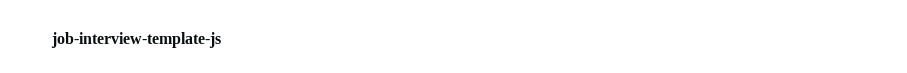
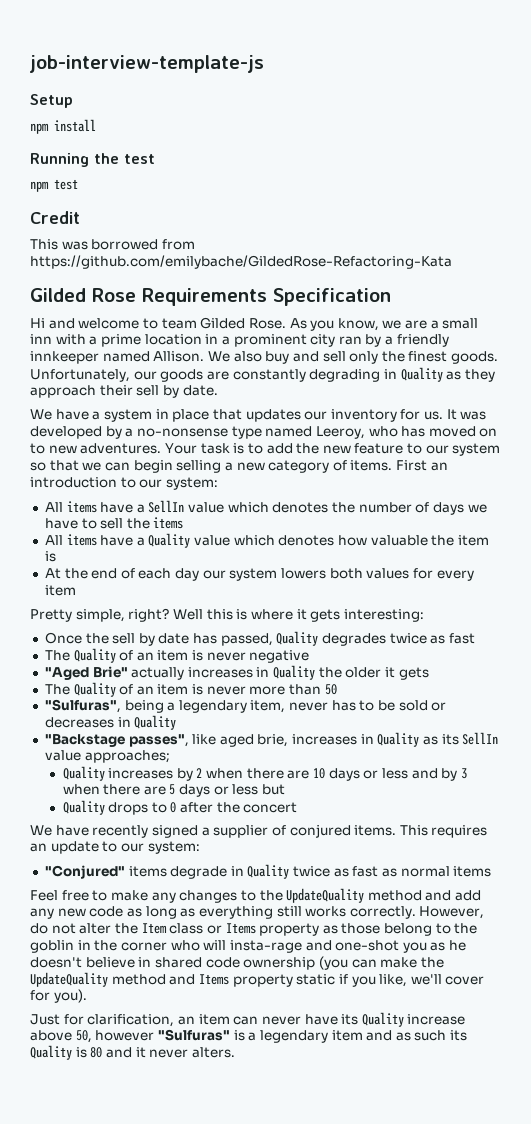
(221, 40) none -> [30,94,73,108] [30,119,96,134] [30,153,155,167] [30,179,78,192] [30,211,80,224] [30,239,195,250] [30,255,452,269] [30,288,391,306] [30,317,479,331] [30,334,449,347] [30,351,499,364] [30,367,495,382] [30,385,218,398] [30,409,487,422] [30,426,498,439] [30,443,501,456] [30,460,448,473] [30,477,218,490] [44,500,487,515] [44,517,184,529] [44,533,489,548] [44,551,56,562] [44,568,474,581] [44,585,76,596] [30,608,424,622] [44,631,475,646] [44,648,310,663] [44,665,429,680] [44,682,337,697] [44,699,447,713] [44,715,177,730] [44,732,499,747] [44,750,170,763] [62,766,467,781] [62,784,286,797] [62,800,298,815] [30,824,488,838] [30,841,200,854] [44,864,492,879] [30,888,482,903] [30,906,485,919] [30,923,478,936] [30,940,467,953] [30,956,444,970] [30,972,485,987] [30,989,87,1003] [30,1012,466,1027] [30,1029,468,1043] [30,1045,235,1060] // Setup // npm install // Running the test // npm test // Credit // This was borrowed from https://github.com/emilybache/GildedRose-Refactoring-Kata // Gilded Rose Requirements Specification // Hi and welcome to team Gilded Rose. As you know, we are a small inn with a prime location in a prominent city ran by a friendly innkeeper named Allison. We also buy and sell only the finest goods. Unfortunately, our goods are constantly degrading in Quality as they approach their sell by date. // We have a system in place that updates our inventory for us. It was developed by a no-nonsense type named Leeroy, who has moved on to new adventures. Your task is to add the new feature to our system so that we can begin selling a new category of items. First an introduction to our system: // All items have a SellIn value which denotes the number of days we have to sell the items // All items have a Quality value which denotes how valuable the item is // At the end of each day our system lowers both values for every item // Pretty simple, right? Well this is where it gets interesting: // Once the sell by date has passed, Quality degrades twice as fast // The Quality of an item is never negative // "Aged Brie" actually increases in Quality the older it gets // The Quality of an item is never more than 50 // "Sulfuras", being a legendary item, never has to be sold or decreases in Quality // "Backstage passes", like aged brie, increases in Quality as its SellIn value approaches; // Quality increases by 2 when there are 10 days or less and by 3 when there are 5 days or less but // Quality drops to 0 after the concert // We have recently signed a supplier of conjured items. This requires an update to our system: // "Conjured" items degrade in Quality twice as fast as normal items // Feel free to make any changes to the UpdateQuality method and add any new code as long as everything still works correctly. However, do not alter the Item class or Items property as those belong to the goblin in the corner who will insta-rage and one-shot you as he doesn't believe in shared code ownership (you can make the UpdateQuality method and Items property static if you like, we'll cover for you). // Just for clarification, an item can never have its Quality increase above 50, however "Sulfuras" is a legendary item and as such its Quality is 80 and it never alters.

